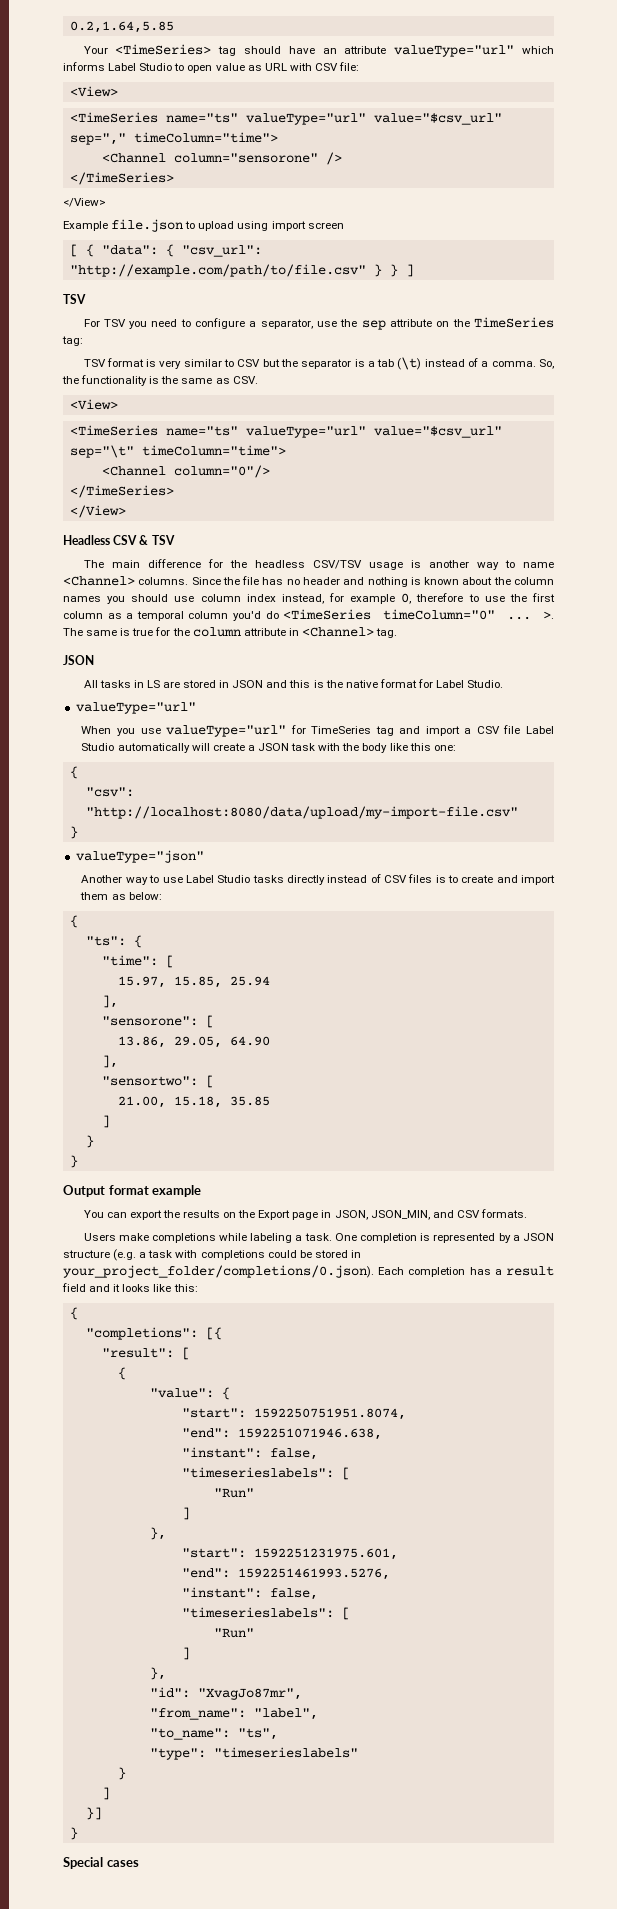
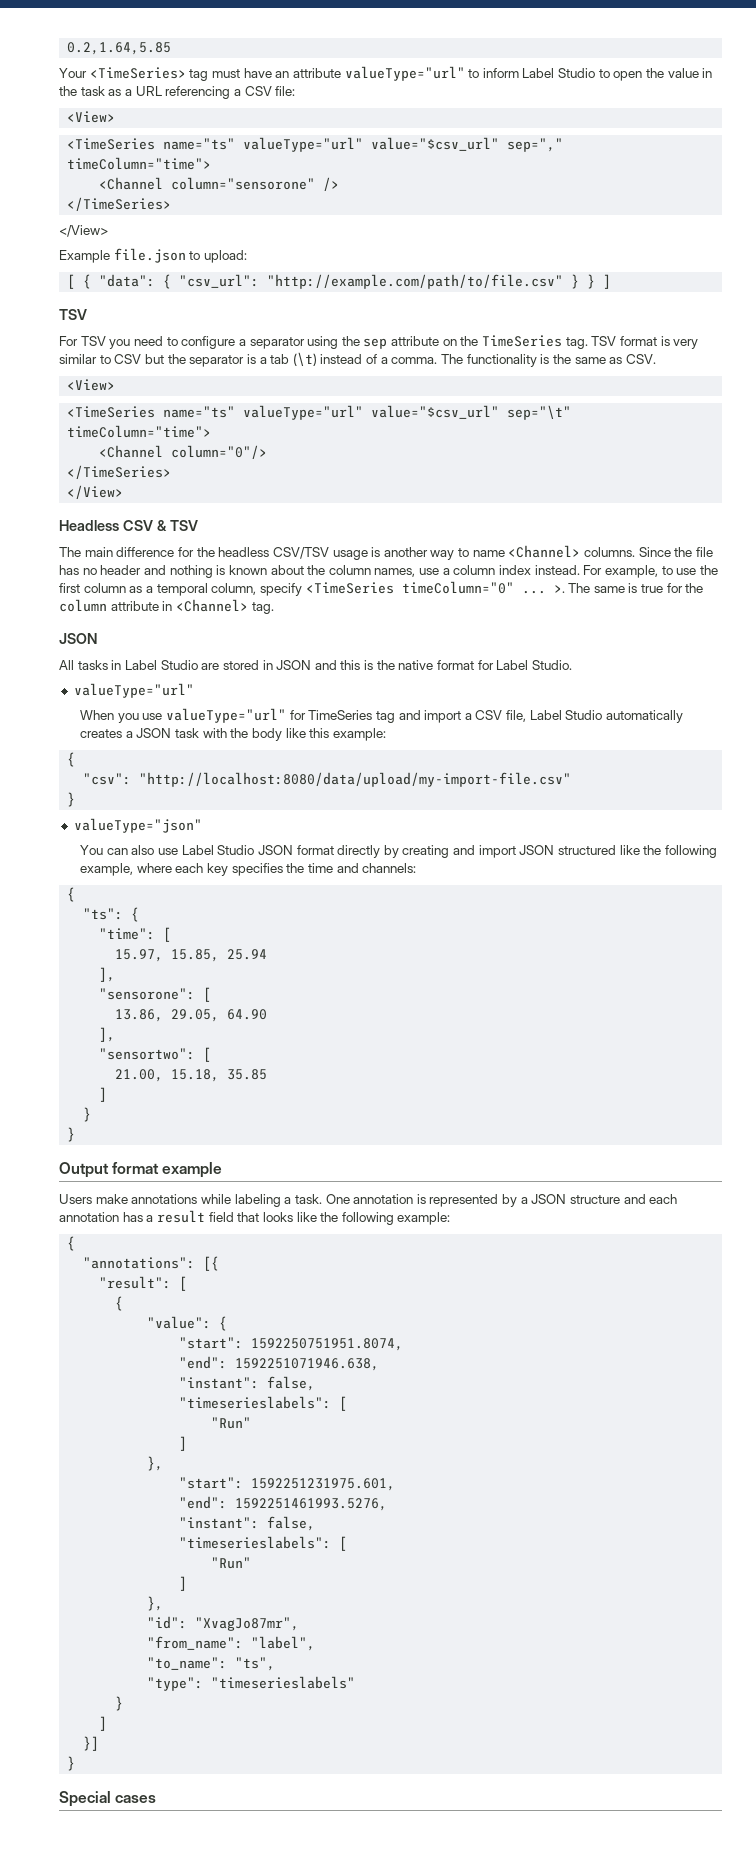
[243,46,281,54] should -> [211,69,240,78] must
[522,46,554,54] [63,62,105,71] which informs -> [468,68,519,78] to inform
[215,63,312,71] value as URL with -> [646,68,713,78] [59,86,241,99] the value in the task as a URL referencing a
[198,221,344,231] upload using import screen -> [203,250,247,263] upload:
[260,319,338,329] separator, use -> [249,336,339,349] separator using
[62,336,83,346] tag: // -> [565,337,588,349] tag.
[539,359,554,369] [62,376,79,384] So, the -> [441,354,464,364] The
[63,593,464,604] names you should use column index instead, for example 0, therefore -> [374,565,658,578] names, use a column index instead. For example,
[188,611,279,621] column you'd do -> [211,583,302,596] column, specify
[146,680,160,688] LS -> [124,660,198,670] Label Studio
[503,725,521,734] file -> [506,710,527,722] file,
[191,743,245,751] will create -> [80,729,123,738] creates
[433,745,456,751] one: -> [332,728,386,741] example:
[81,874,556,885] [80,892,162,900] Another way to use Label Studio tasks directly instead of CSV files is to create and import them as below: -> [80,845,718,858] [80,863,417,876] You can also use Label Studio JSON format directly by creating and import JSON structured like the following example, where each key specifies the time and channels:
[83,1209,527,1220] // You can export the results on the Export page in JSON, JSON_MIN, and CSV formats. -> (223, 1170) none
[151,1233,216,1243] completions -> [131,1194,198,1204] annotations
[360,1233,418,1243] completion -> [353,1194,414,1204] annotation
[113,1249,361,1261] [63,1265,554,1278] [62,1283,198,1292] [69,1307,78,1320] [85,1327,198,1340] (e.g. a task with completions could be stored in your_project_folder/completions/0.json). Each completion has a result field and it looks like this: // { // "completions": -> [623,1194,678,1204] [59,1210,451,1225] [67,1236,76,1251] [83,1257,196,1269] and each annotation has a result field that looks like the following example: // { // "annotations":

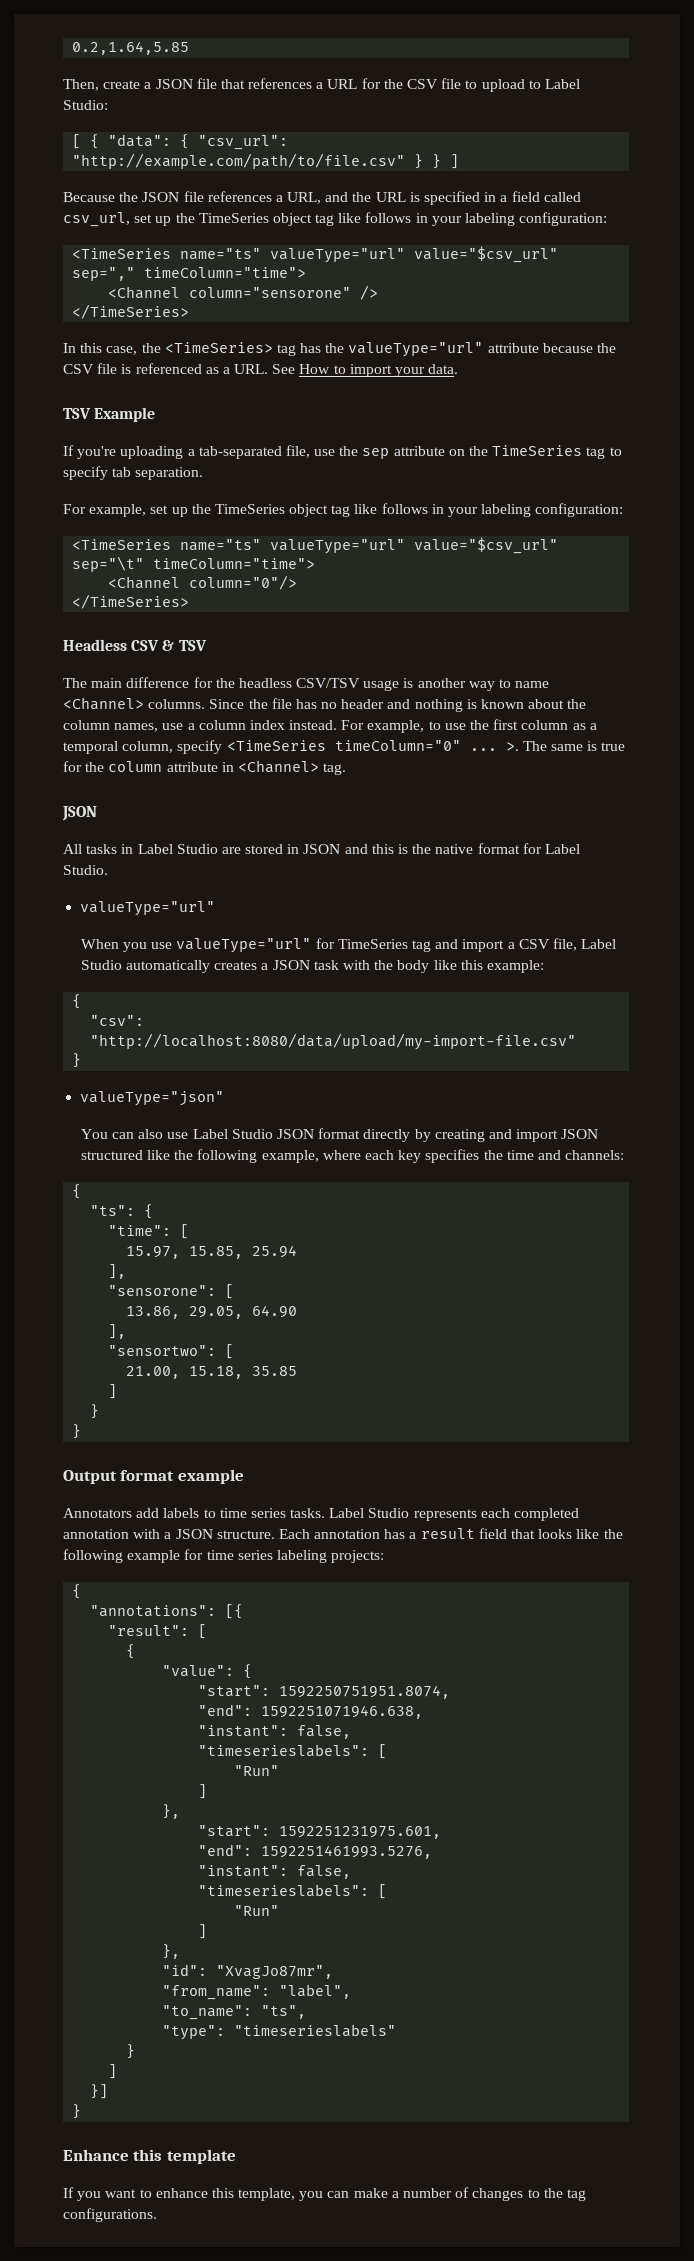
[59,66,713,81] [59,86,296,99] [67,111,116,123] Your <TimeSeries> tag must have an attribute valueType="url" to inform Label Studio to open the value in the task as a URL referencing a CSV file: // <View> -> [63,78,580,92] [63,100,108,110] [72,134,289,150] [72,153,460,169] [63,191,581,205] [63,212,608,227] Then, create a JSON file that references a URL for the CSV file to upload to Label Studio: // [ { "data": { "csv_url": "http://example.com/path/to/file.csv" } } ] // Because the JSON file references a URL, and the URL is specified in a field called csv_url, set up the TimeSeries object tag like follows in your labeling configuration:
[59,225,108,237] [59,248,247,263] [67,274,612,289] [59,309,87,320] [59,336,339,349] </View> // Example file.json to upload: // [ { "data": { "csv_url": "http://example.com/path/to/file.csv" } } ] // TSV // For TSV you need to configure a separator using -> [63,342,617,357] [63,363,459,377] [63,407,156,422] [63,445,336,459] In this case, the <TimeSeries> tag has the valueType="url" attribute because the CSV file is referenced as a URL. See How to import your data. // TSV Example // If you're uploading a tab-separated file, use
[565,336,699,349] [59,352,656,367] [67,379,116,391] tag. TSV format is very similar to CSV but the separator is a tab (\t) instead of a comma. The functionality is the same as CSV. // <View> -> [586,447,622,459] [63,466,204,480] [63,503,624,517] tag to specify tab separation. // For example, set up the TimeSeries object tag like follows in your labeling configuration:
[67,485,124,499] // </View> -> (190, 601) none
[59,1194,678,1207] Users make annotations while labeling a task. One annotation is represented by a JSON structure and each -> [63,1508,580,1521] [63,1529,310,1539] Annotators add labels to time series tasks. Label Studio represents each completed annotation with a JSON structure. Each
[397,1212,451,1225] example: -> [127,1549,385,1563] example for time series labeling projects:
[59,1791,157,1807] Special cases -> [63,2149,236,2164] [63,2187,586,2201] [63,2208,157,2222] Enhance this template // If you want to enhance this template, you can make a number of changes to the tag configurations.

